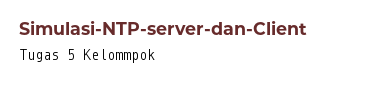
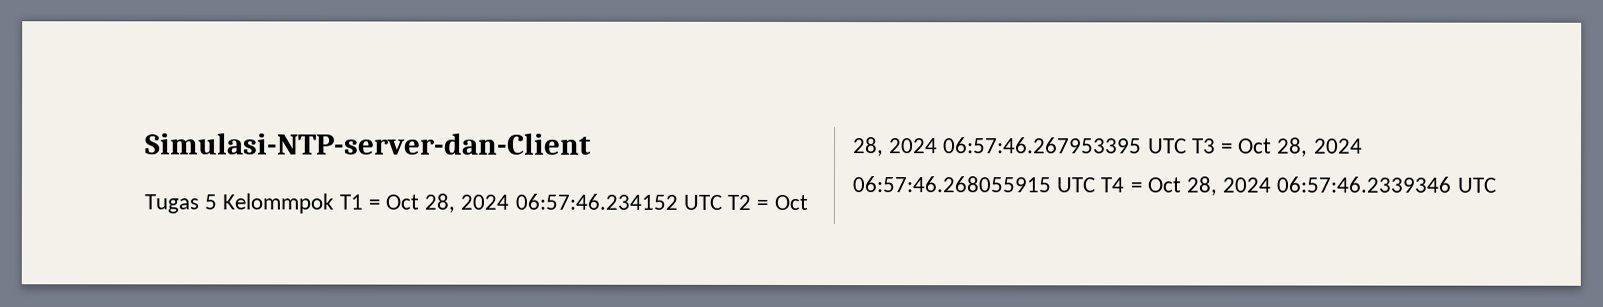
(155, 56) none -> [338,193,808,213] [852,137,1363,157] [852,176,1496,196] T1 = Oct 28, 2024 06:57:46.234152 UTC T2 = Oct 28, 2024 06:57:46.267953395 UTC T3 = Oct 28, 2024 06:57:46.268055915 UTC T4 = Oct 28, 2024 06:57:46.2339346 UTC

